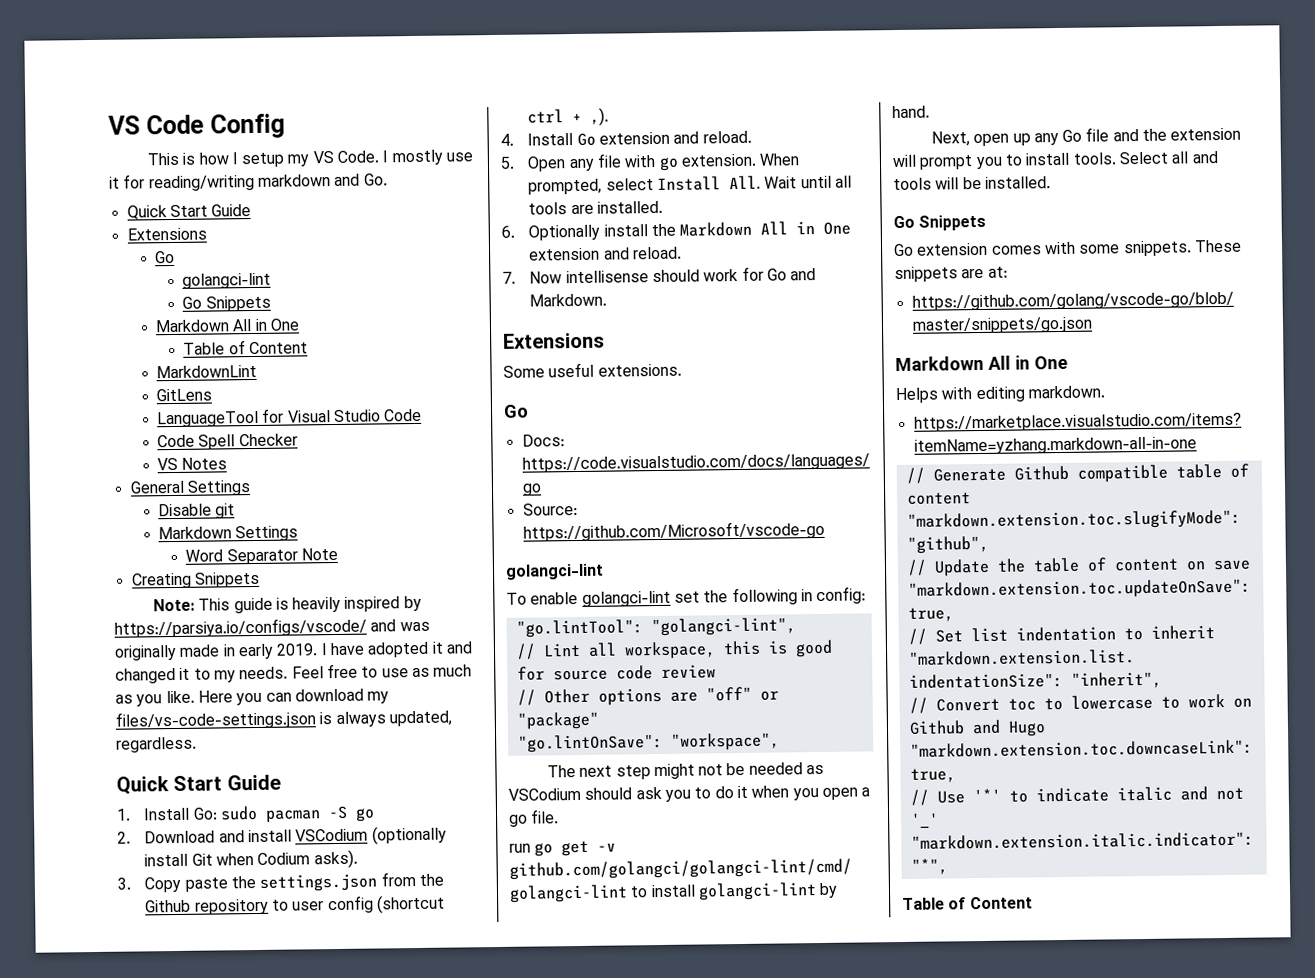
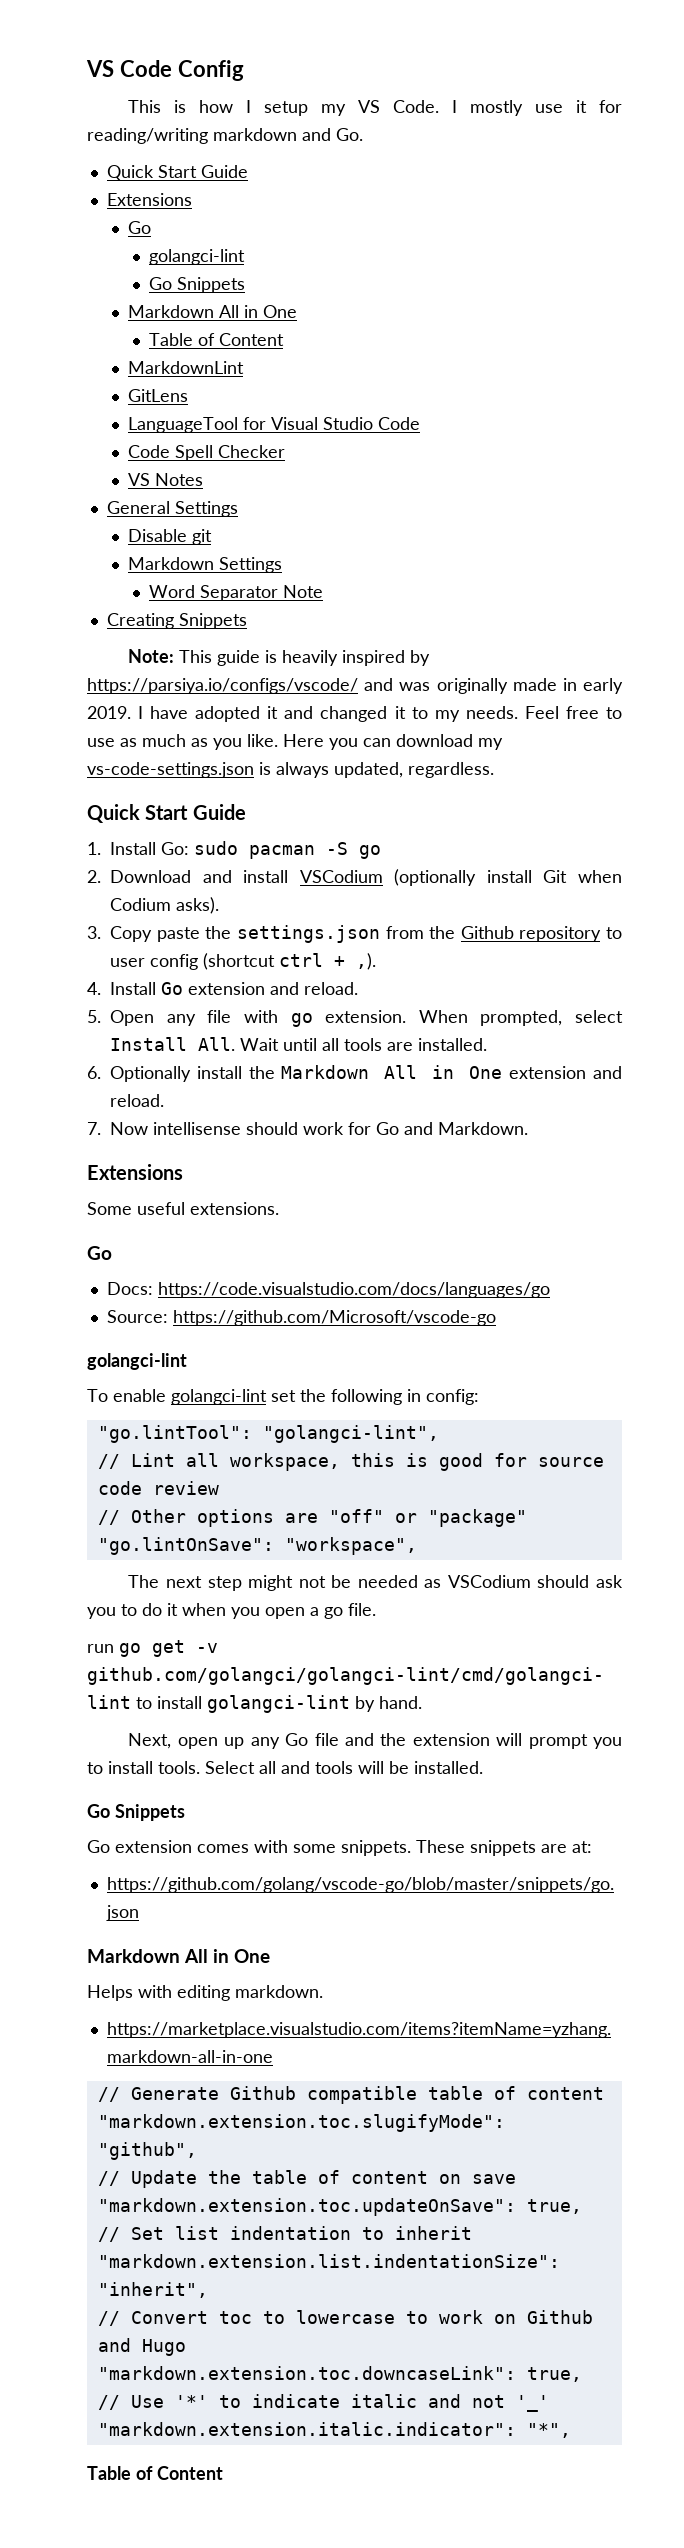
[115,710,316,730] files/vs-code-settings.json -> [87,762,254,778] vs-code-settings.json

